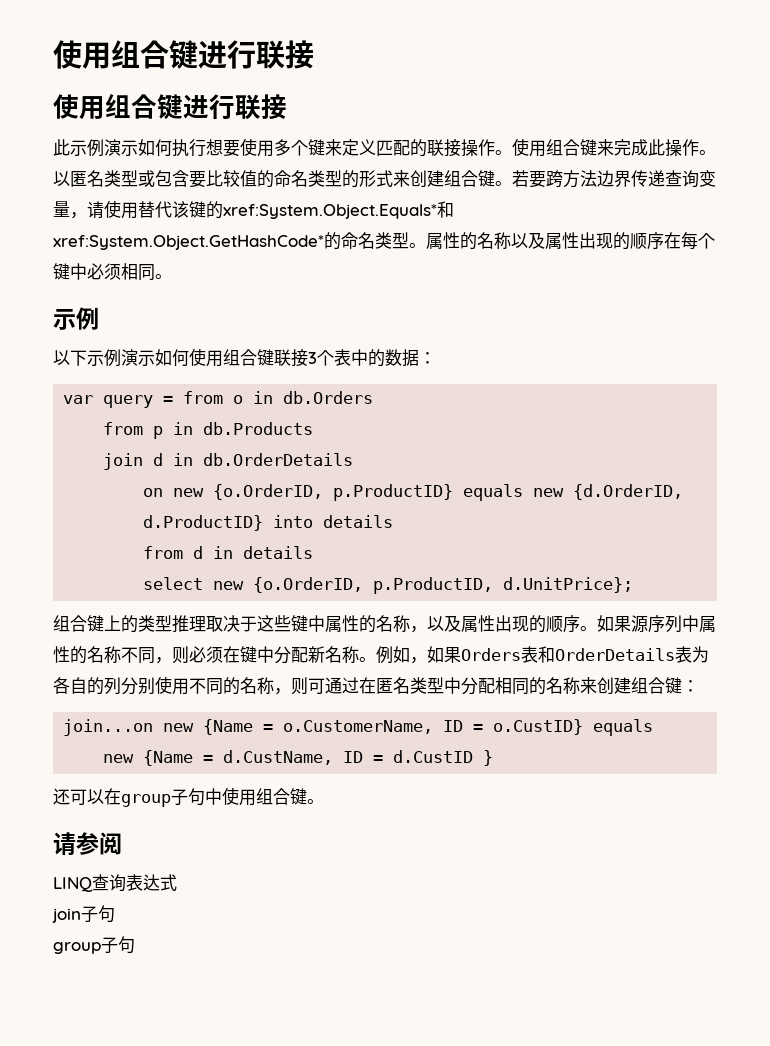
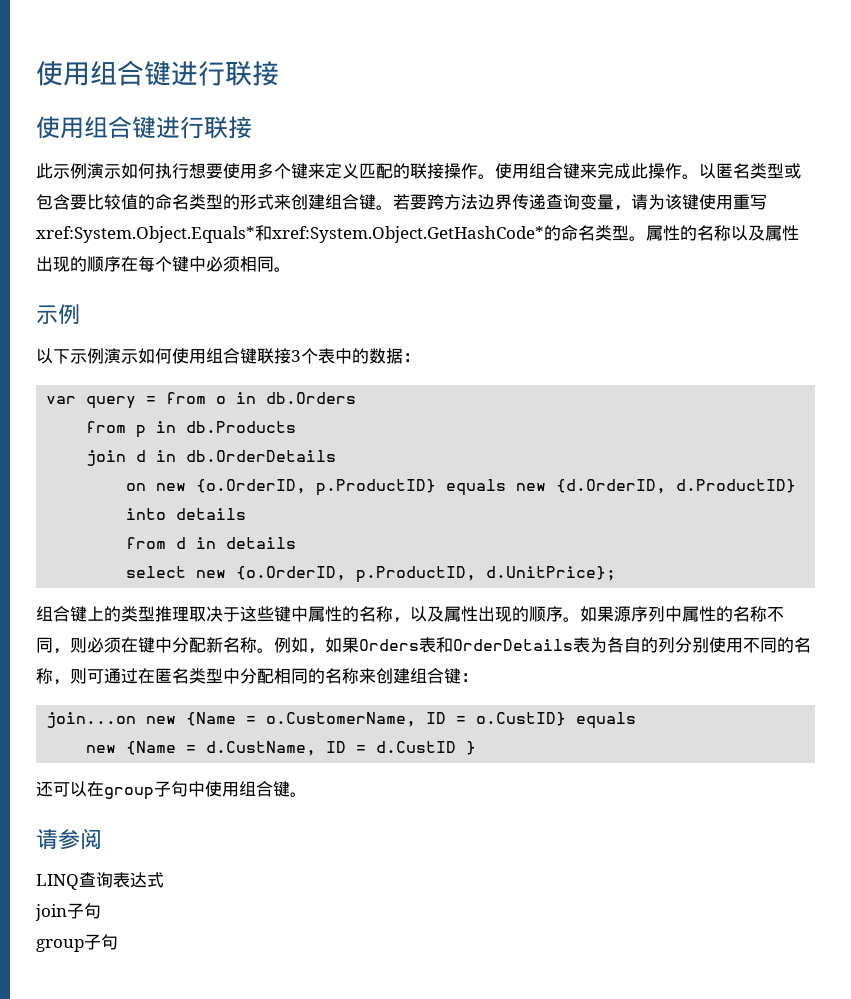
[104,200,223,219] 使用替代该键的 -> [648,194,767,210] 为该键使用重写

